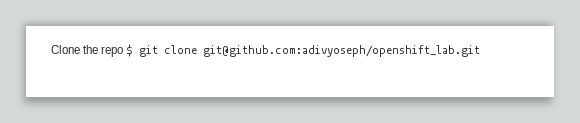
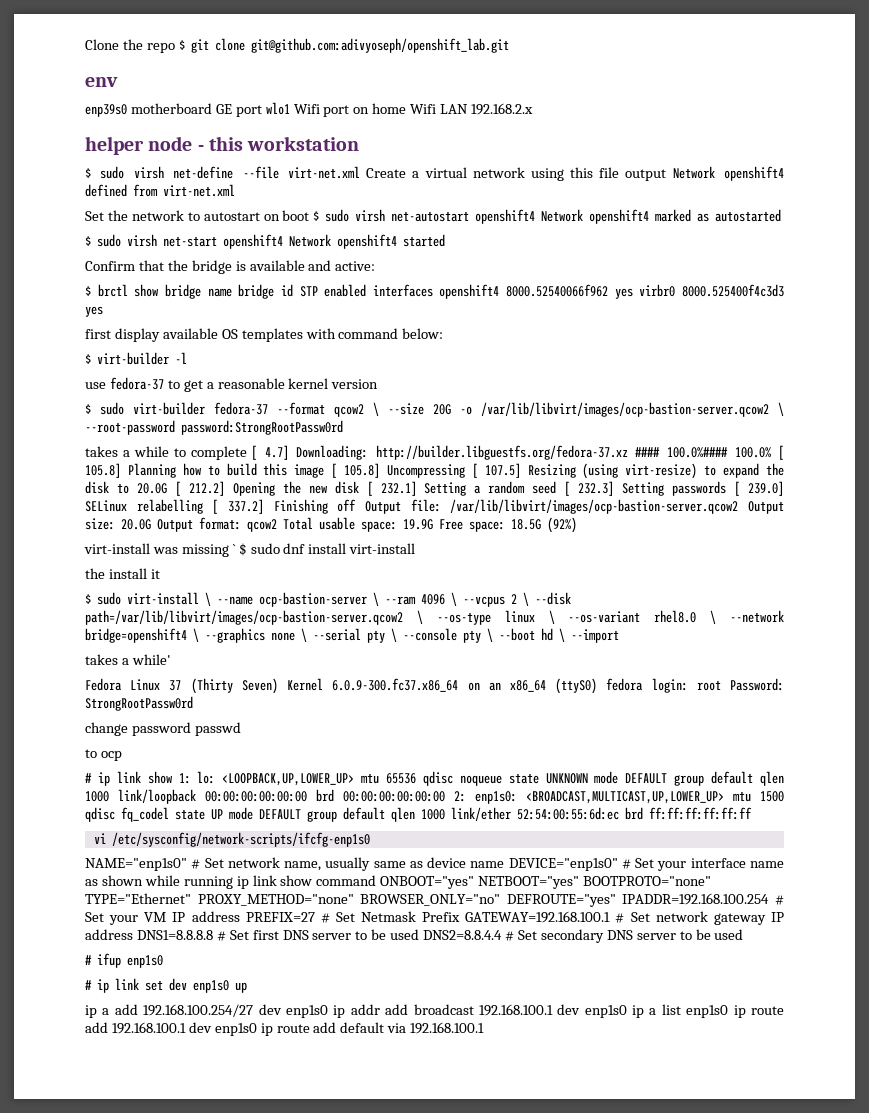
(481, 51) none -> [85,77,118,87] [85,102,534,117] [85,136,360,155] [85,166,784,181] [85,184,235,197] [85,209,782,224] [85,234,445,249] [85,260,376,274] [85,284,784,299] [85,306,103,317] [85,328,444,342] [85,352,187,365] [85,377,379,392] [85,402,784,417] [85,420,343,435] [85,445,784,460] [85,463,784,479] [85,481,784,496] [85,499,784,514] [85,517,577,533] [84,543,416,557] [85,568,160,579] [85,592,571,607] [85,610,784,625] [85,628,619,643] [85,654,171,665] [85,678,784,694] [85,696,193,711] [85,722,241,736] [85,749,122,761] [85,771,784,786] [85,789,784,804] [85,807,752,822] [93,832,370,847] [85,857,784,871] [85,875,712,889] [85,893,785,907] [85,911,784,925] [85,929,744,943] [85,953,163,968] [85,978,247,993] [85,1004,785,1018] [85,1022,485,1036] // env // enp39s0 motherboard GE port wlo1 Wifi port on home Wifi LAN 192.168.2.x // helper node - this workstation // $ sudo virsh net-define --file virt-net.xml Create a virtual network using this file output Network openshift4 defined from virt-net.xml // Set the network to autostart on boot $ sudo virsh net-autostart openshift4 Network openshift4 marked as autostarted // $ sudo virsh net-start openshift4 Network openshift4 started // Confirm that the bridge is available and active: // $ brctl show bridge name bridge id STP enabled interfaces openshift4 8000.52540066f962 yes virbr0 8000.525400f4c3d3 yes // first display available OS templates with command below: // $ virt-builder -l // use fedora-37 to get a reasonable kernel version // $ sudo virt-builder fedora-37 --format qcow2 \ --size 20G -o /var/lib/libvirt/images/ocp-bastion-server.qcow2 \ --root-password password:StrongRootPassw0rd // takes a while to complete [ 4.7] Downloading: http://builder.libguestfs.org/fedora-37.xz #### 100.0%#### 100.0% [ 105.8] Planning how to build this image [ 105.8] Uncompressing [ 107.5] Resizing (using virt-resize) to expand the disk to 20.0G [ 212.2] Opening the new disk [ 232.1] Setting a random seed [ 232.3] Setting passwords [ 239.0] SELinux relabelling [ 337.2] Finishing off Output file: /var/lib/libvirt/images/ocp-bastion-server.qcow2 Output size: 20.0G Output format: qcow2 Total usable space: 19.9G Free space: 18.5G (92%) // virt-install was missing ` $ sudo dnf install virt-install // the install it // $ sudo virt-install \ --name ocp-bastion-server \ --ram 4096 \ --vcpus 2 \ --disk path=/var/lib/libvirt/images/ocp-bastion-server.qcow2 \ --os-type linux \ --os-variant rhel8.0 \ --network bridge=openshift4 \ --graphics none \ --serial pty \ --console pty \ --boot hd \ --import // takes a while' // Fedora Linux 37 (Thirty Seven) Kernel 6.0.9-300.fc37.x86_64 on an x86_64 (ttyS0) fedora login: root Password: StrongRootPassw0rd // change password passwd // to ocp // # ip link show 1: lo: <LOOPBACK,UP,LOWER_UP> mtu 65536 qdisc noqueue state UNKNOWN mode DEFAULT group default qlen 1000 link/loopback 00:00:00:00:00:00 brd 00:00:00:00:00:00 2: enp1s0: <BROADCAST,MULTICAST,UP,LOWER_UP> mtu 1500 qdisc fq_codel state UP mode DEFAULT group default qlen 1000 link/ether 52:54:00:55:6d:ec brd ff:ff:ff:ff:ff:ff // vi /etc/sysconfig/network-scripts/ifcfg-enp1s0 // NAME="enp1s0" # Set network name, usually same as device name DEVICE="enp1s0" # Set your interface name as shown while running ip link show command ONBOOT="yes" NETBOOT="yes" BOOTPROTO="none" TYPE="Ethernet" PROXY_METHOD="none" BROWSER_ONLY="no" DEFROUTE="yes" IPADDR=192.168.100.254 # Set your VM IP address PREFIX=27 # Set Netmask Prefix GATEWAY=192.168.100.1 # Set network gateway IP address DNS1=8.8.8.8 # Set first DNS server to be used DNS2=8.8.4.4 # Set secondary DNS server to be used // # ifup enp1s0 // # ip link set dev enp1s0 up // ip a add 192.168.100.254/27 dev enp1s0 ip addr add broadcast 192.168.100.1 dev enp1s0 ip a list enp1s0 ip route add 192.168.100.1 dev enp1s0 ip route add default via 192.168.100.1

